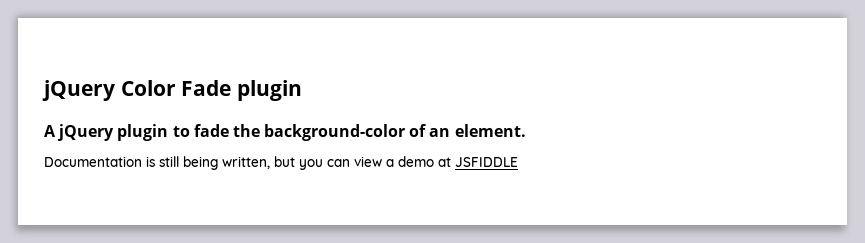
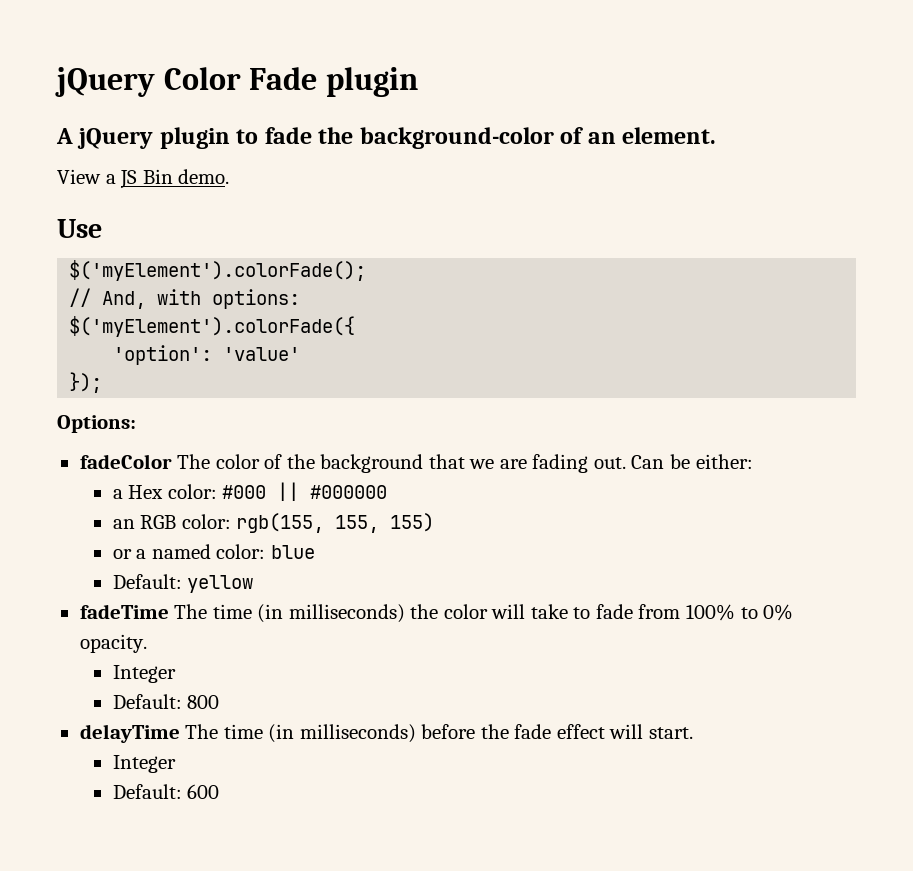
[44,156,518,170] Documentation is still being written, but you can view a demo at JSFIDDLE -> [57,169,230,189] [57,219,102,238] [69,260,367,281] [69,288,301,309] [69,316,356,337] [113,345,301,365] [69,372,103,393] [57,415,136,433] [79,454,753,473] [112,482,388,501] [112,513,435,533] [112,544,315,559] [112,574,254,593] [79,604,794,623] [79,634,147,653] [112,665,176,683] [112,694,220,709] [79,724,693,743] [112,755,176,773] [112,784,220,799] View a JS Bin demo. // Use // $('myElement').colorFade(); // // And, with options: // $('myElement').colorFade({ // 'option': 'value' // }); // Options: // fadeColor The color of the background that we are fading out. Can be either: // a Hex color: #000 || #000000 // an RGB color: rgb(155, 155, 155) // or a named color: blue // Default: yellow // fadeTime The time (in milliseconds) the color will take to fade from 100% to 0% opacity. // Integer // Default: 800 // delayTime The time (in milliseconds) before the fade effect will start. // Integer // Default: 600

